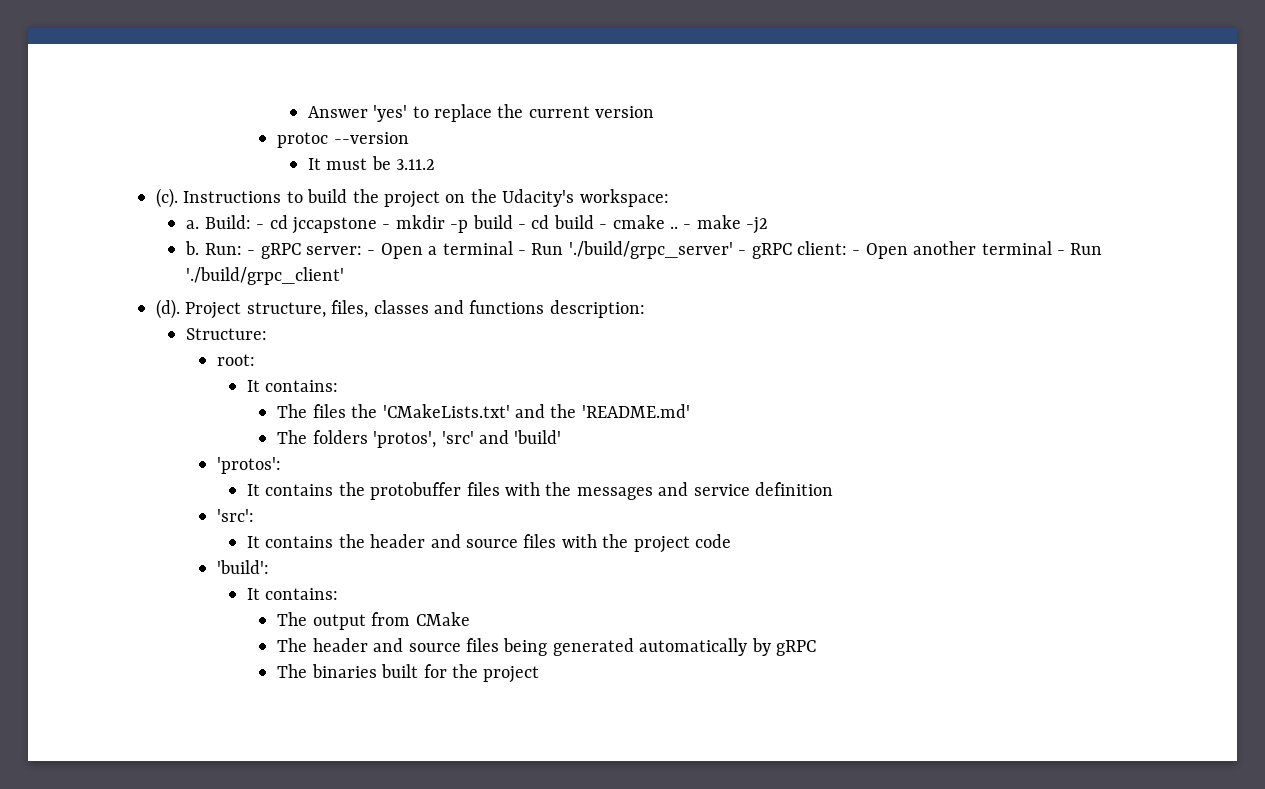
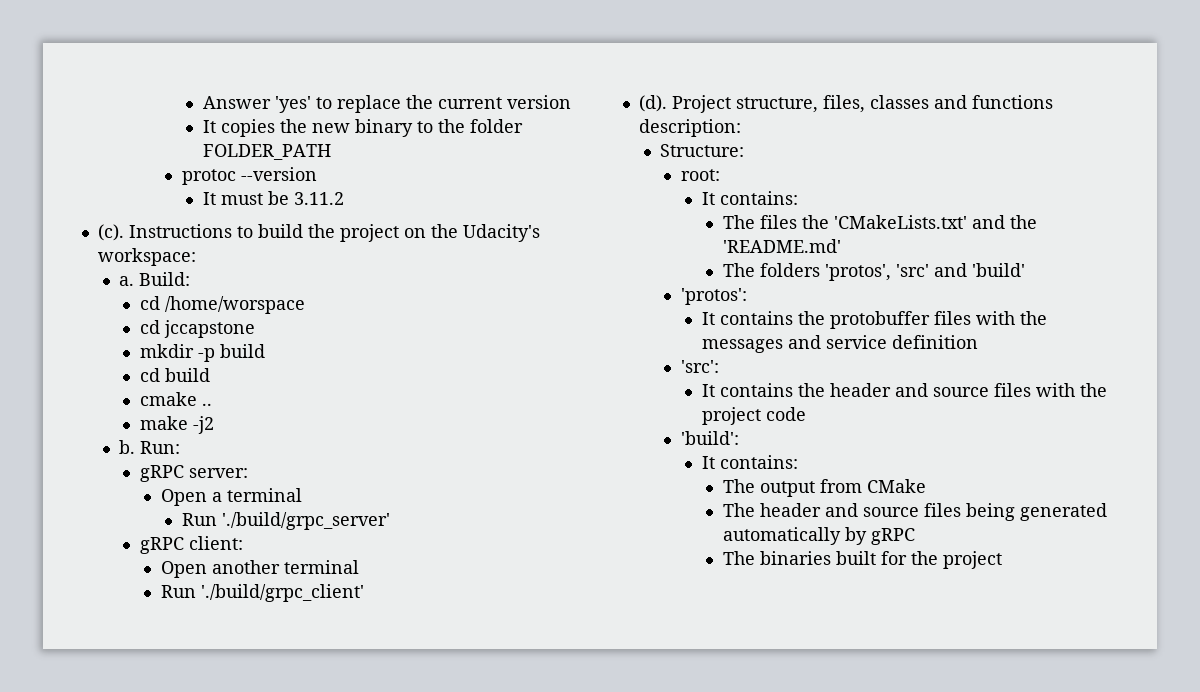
(655, 112) none -> [202,119,523,137] [202,144,331,160] // It copies the new binary to the folder FOLDER_PATH
[256,224,265,229] - -> [139,296,305,314] // cd /home/worspace //
[382,224,391,229] - -> (255, 329) //
[517,224,526,229] - -> (265, 351) //
[599,224,608,229] - -> (210, 375) //
[683,224,692,229] - -> (212, 404) //
[247,250,256,255] - -> (180, 447) //
[367,250,376,255] - -> (248, 473) //
[517,250,526,255] - -> (302, 495) //
[738,250,747,255] - -> (390, 521) //
[852,250,861,255] - -> (243, 543) //
[1056,250,1065,255] - -> (359, 567) //

